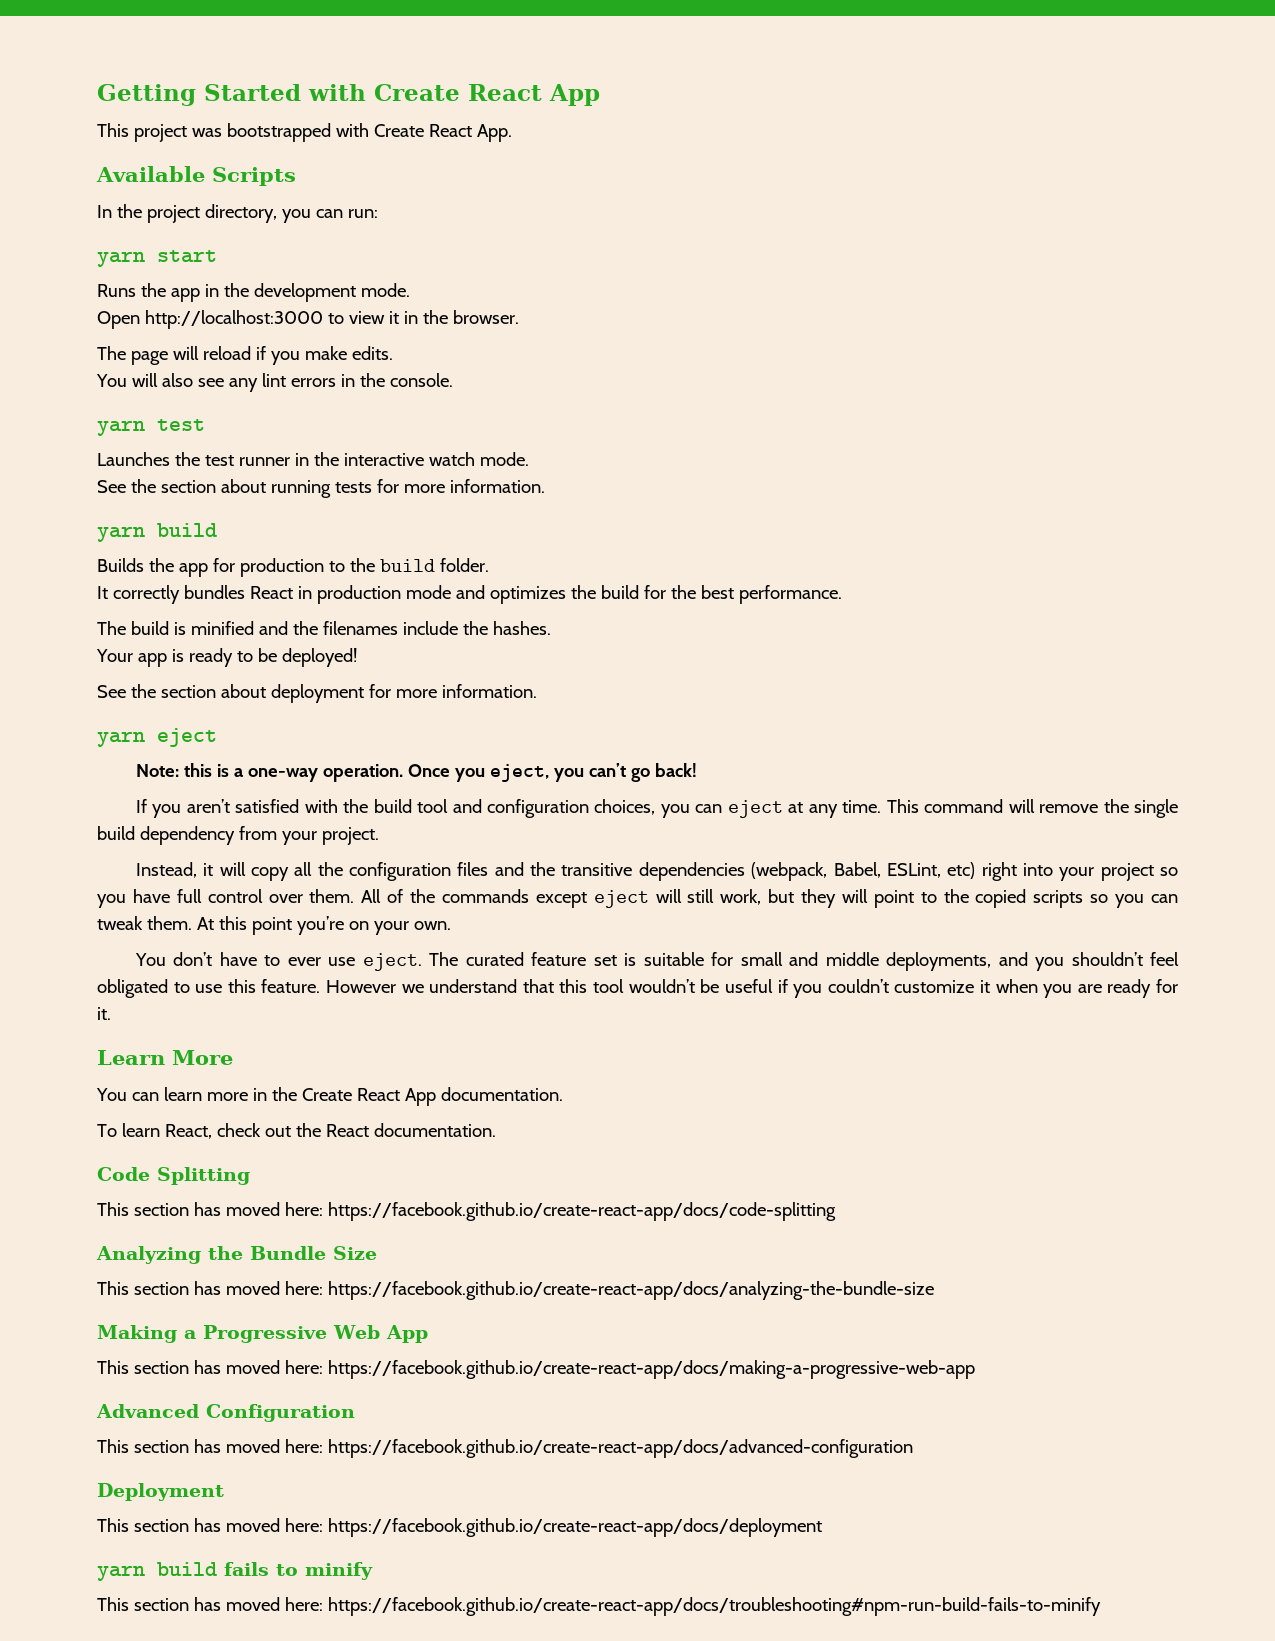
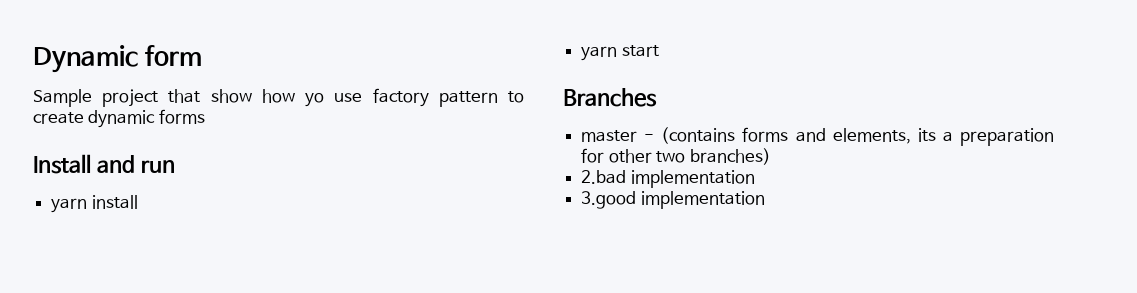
[97,84,600,106] [97,123,512,142] [96,166,296,186] [97,204,378,223] [97,250,217,267] [97,283,410,302] [97,310,519,329] [97,346,393,365] [96,373,453,392] [97,419,205,436] [97,452,529,466] [97,479,545,498] [97,523,217,542] [97,558,489,577] [97,585,842,604] [97,621,551,635] [96,648,357,667] [97,684,537,703] [97,728,217,747] [135,763,697,782] [135,799,1179,818] [97,826,379,845] [135,862,1178,881] [97,889,1178,908] [97,916,451,935] [134,952,1180,971] [97,979,1179,998] [97,1007,111,1020] [97,1050,233,1065] [96,1087,563,1106] [97,1123,496,1139] [97,1167,250,1185] [97,1202,836,1221] [96,1246,377,1264] [97,1281,934,1300] [97,1325,428,1343] [97,1360,975,1379] [96,1404,355,1422] [97,1439,913,1458] [97,1483,224,1501] [97,1518,822,1537] [97,1562,373,1581] [97,1597,1101,1616] Getting Started with Create React App // This project was bootstrapped with Create React App. // Available Scripts // In the project directory, you can run: // yarn start // Runs the app in the development mode. // Open http://localhost:3000 to view it in the browser. // The page will reload if you make edits. // You will also see any lint errors in the console. // yarn test // Launches the test runner in the interactive watch mode. // See the section about running tests for more information. // yarn build // Builds the app for production to the build folder. // It correctly bundles React in production mode and optimizes the build for the best performance. // The build is minified and the filenames include the hashes. // Your app is ready to be deployed! // See the section about deployment for more information. // yarn eject // Note: this is a one-way operation. Once you eject, you can’t go back! // If you aren’t satisfied with the build tool and configuration choices, you can eject at any time. This command will remove the single build dependency from your project. // Instead, it will copy all the configuration files and the transitive dependencies (webpack, Babel, ESLint, etc) right into your project so you have full control over them. All of the commands except eject will still work, but they will point to the copied scripts so you can tweak them. At this point you’re on your own. // You don’t have to ever use eject. The curated feature set is suitable for small and middle deployments, and you shouldn’t feel obligated to use this feature. However we understand that this tool wouldn’t be useful if you couldn’t customize it when you are ready for it. // Learn More // You can learn more in the Create React App documentation. // To learn React, check out the React documentation. // Code Splitting // This section has moved here: https://facebook.github.io/create-react-app/docs/code-splitting // Analyzing the Bundle Size // This section has moved here: https://facebook.github.io/create-react-app/docs/analyzing-the-bundle-size // Making a Progressive Web App // This section has moved here: https://facebook.github.io/create-react-app/docs/making-a-progressive-web-app // Advanced Configuration // This section has moved here: https://facebook.github.io/create-react-app/docs/advanced-configuration // Deployment // This section has moved here: https://facebook.github.io/create-react-app/docs/deployment // yarn build fails to minify // This section has moved here: https://facebook.github.io/create-react-app/docs/troubleshooting#npm-run-build-fails-to-minify -> [33,45,203,73] [33,88,524,107] [33,109,205,128] [33,154,175,174] [51,195,138,213] [581,45,659,61] [563,88,657,107] [581,127,1054,146] [581,148,771,165] [581,170,755,188] [581,191,765,209] Dynamic form // Sample project that show how yo use factory pattern to create dynamic forms // Install and run // yarn install // yarn start // Branches // master - (contains forms and elements, its a preparation for other two branches) // 2.bad implementation // 3.good implementation

